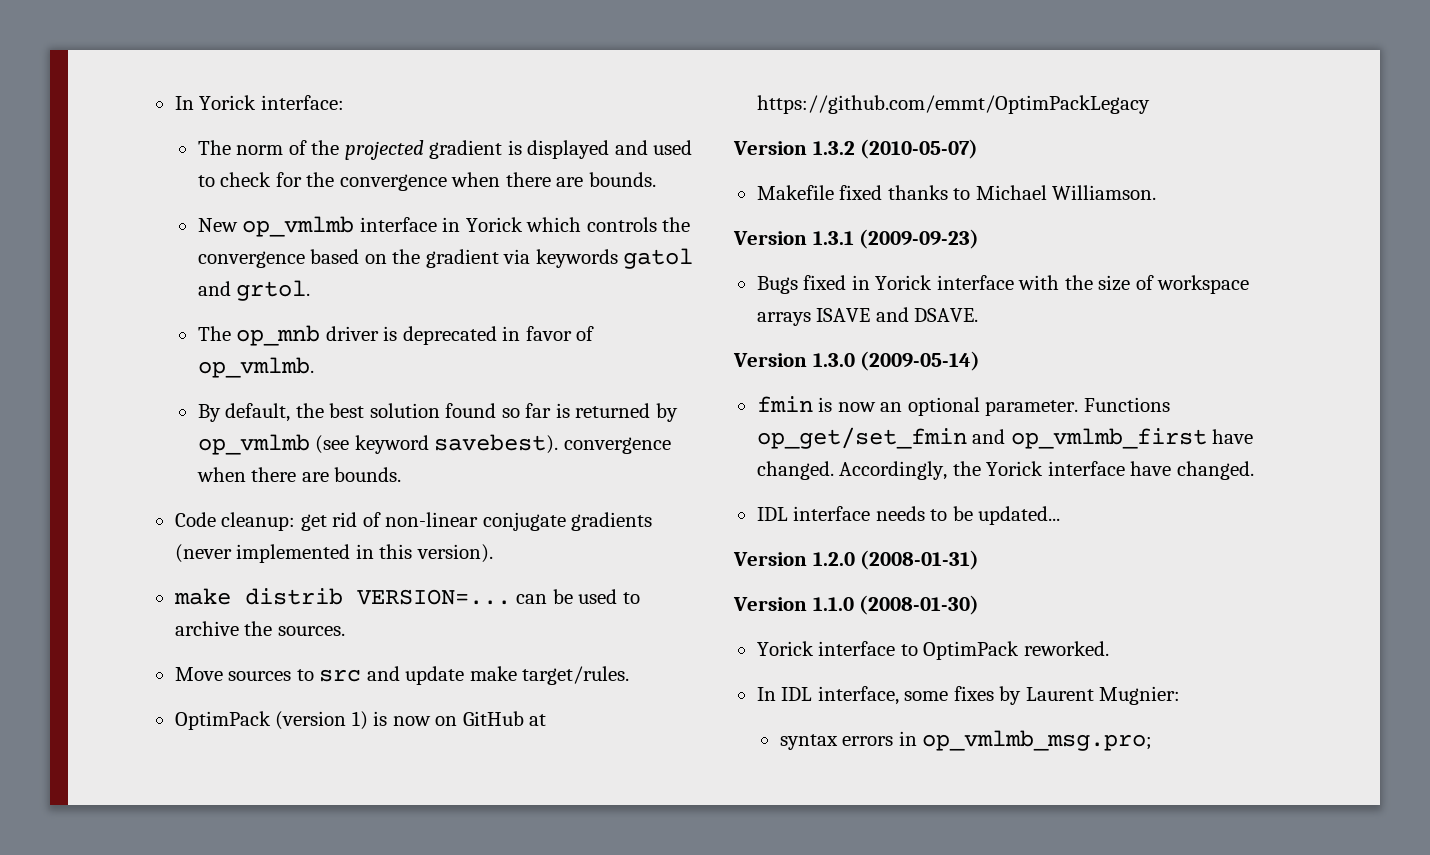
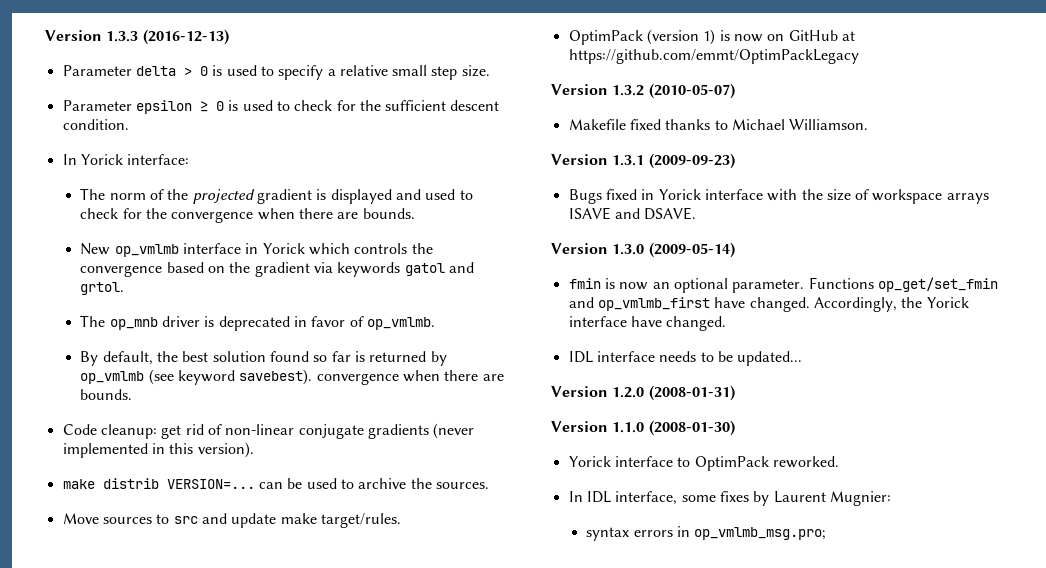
(174, 103) none -> [45,29,229,45] [62,65,490,80] [62,100,500,114] [62,119,129,130] Version 1.3.3 (2016-12-13) // Parameter delta > 0 is used to specify a relative small step size. // Parameter epsilon ≥ 0 is used to check for the sufficient descent condition. //

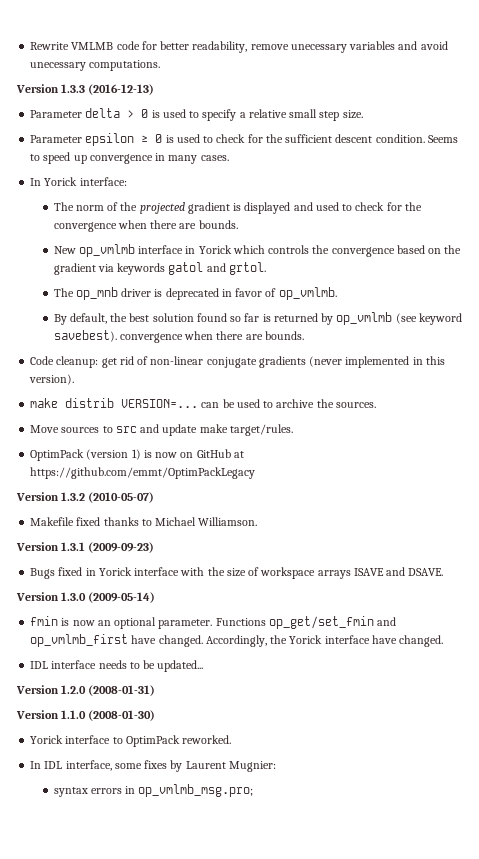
(45, 35) none -> [30,41,448,53] [30,60,161,71] Rewrite VMLMB code for better readability, remove unecessary variables and avoid unecessary computations. //
(129, 124) none -> [427,135,458,143] [30,152,229,164] Seems to speed up convergence in many cases.

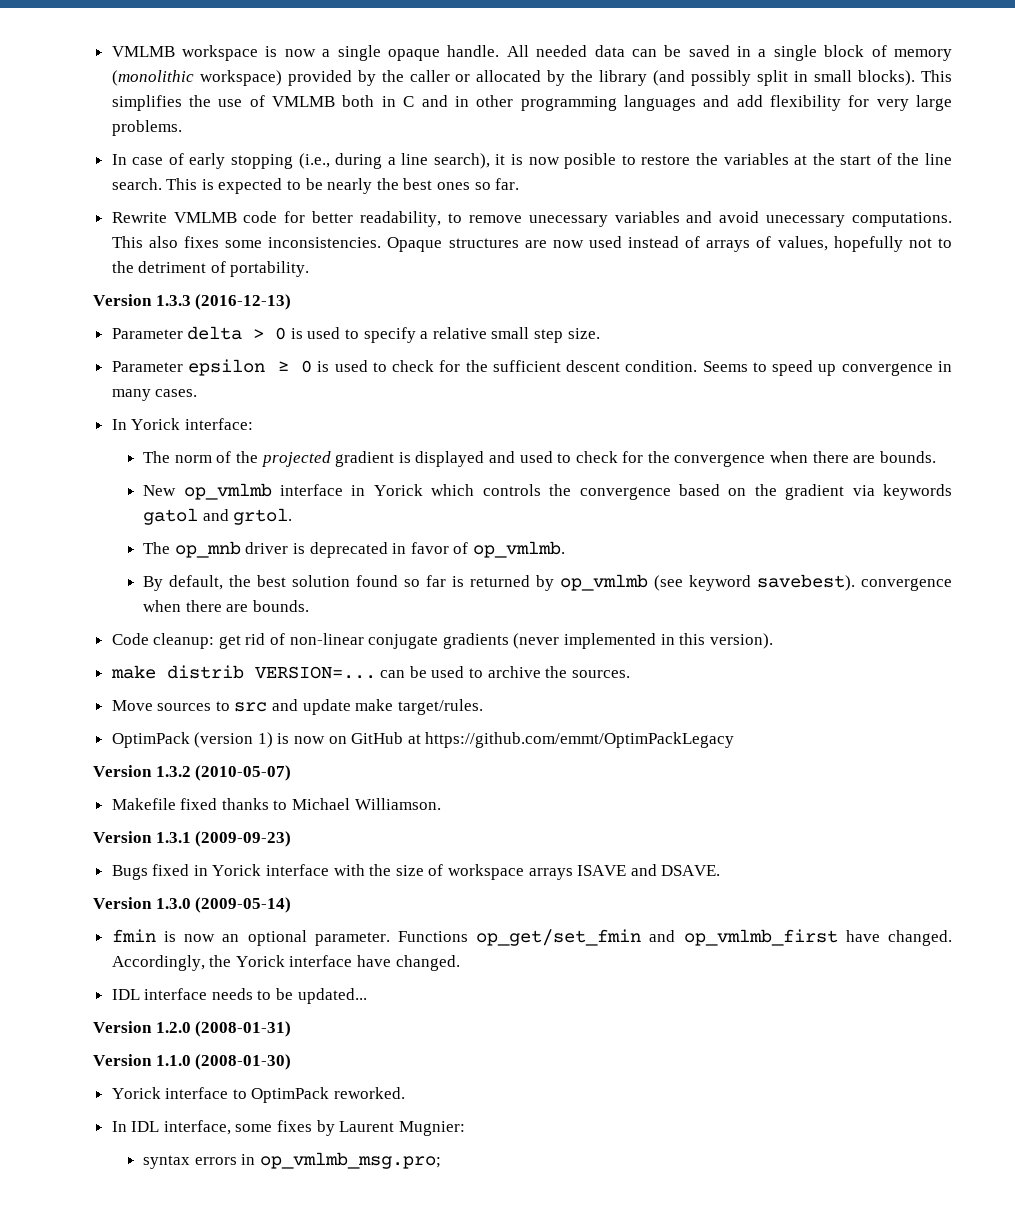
(30, 46) none -> [111,45,952,61] [111,70,953,86] [111,95,953,111] [111,120,182,136] [111,153,952,169] [111,178,520,194] VMLMB workspace is now a single opaque handle. All needed data can be saved in a single block of memory (monolithic workspace) provided by the caller or allocated by the library (and possibly split in small blocks). This simplifies the use of VMLMB both in C and in other programming languages and add flexibility for very large problems. // In case of early stopping (i.e., during a line search), it is now posible to restore the variables at the start of the line search. This is expected to be nearly the best ones so far. //
(248, 47) none -> [447,213,462,223] to
(161, 65) none -> [111,236,952,252] [111,261,310,277] This also fixes some inconsistencies. Opaque structures are now used instead of arrays of values, hopefully not to the detriment of portability.

